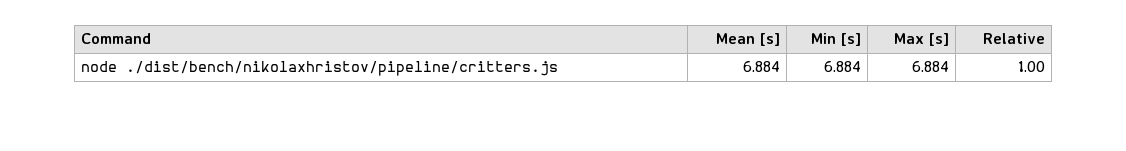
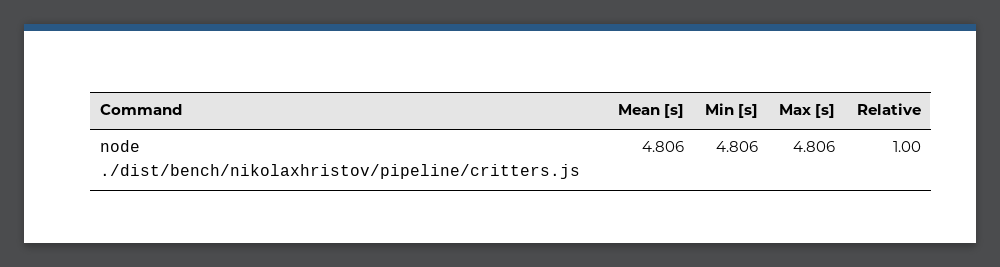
[743,61,781,72] [824,61,862,72] [912,61,950,72] 6.884 | 6.884 | 6.884 -> [641,141,684,152] [715,141,758,152] [792,141,835,152] 4.806 | 4.806 | 4.806

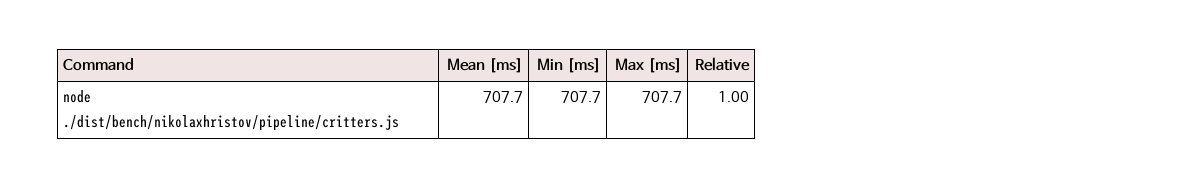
[663,104,684,118] [s] -> [489,58,524,73] [ms]
[737,104,758,118] [s] -> [567,58,602,73] [ms]
[814,104,835,118] [s] -> [648,58,683,73] [ms]
[641,141,684,152] [715,141,758,152] [792,141,835,152] 4.806 | 4.806 | 4.806 -> [483,91,524,103] [561,91,602,103] [642,91,683,103] 707.7 | 707.7 | 707.7

